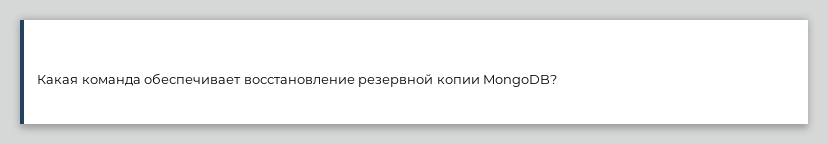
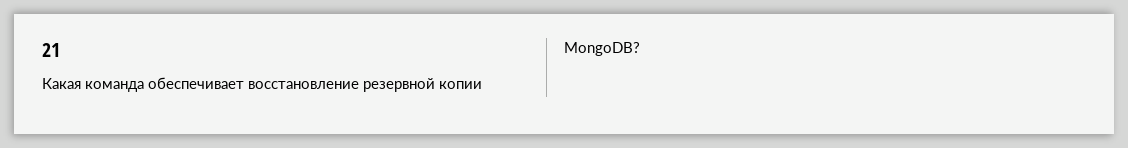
(37, 79) none -> [42,43,60,57] 21 //

